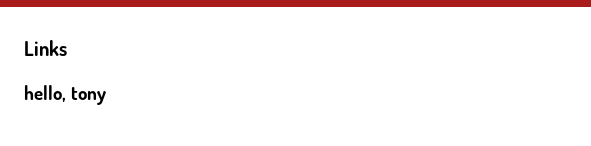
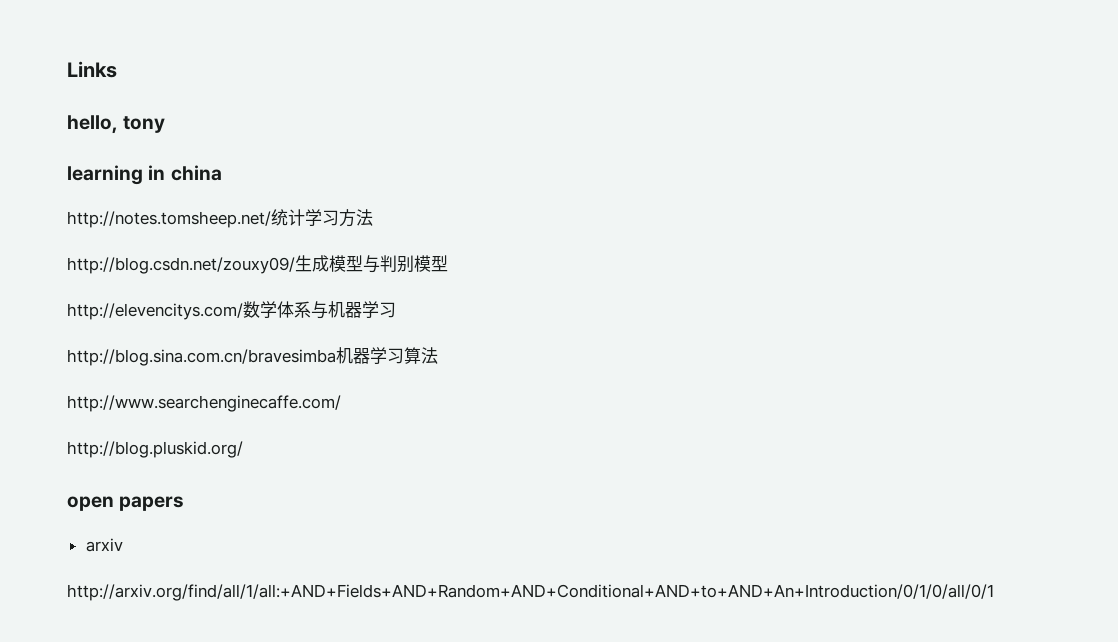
(107, 96) none -> [67,165,222,185] [67,209,373,228] [67,255,448,274] [67,301,396,320] [67,347,438,366] [67,395,341,412] [67,441,243,458] [67,496,185,511] [85,538,123,552] [67,584,994,601] // learning in china // http://notes.tomsheep.net/统计学习方法 // http://blog.csdn.net/zouxy09/生成模型与判别模型 // http://elevencitys.com/数学体系与机器学习 // http://blog.sina.com.cn/bravesimba机器学习算法 // http://www.searchenginecaffe.com/ // http://blog.pluskid.org/ // open papers // arxiv // http://arxiv.org/find/all/1/all:+AND+Fields+AND+Random+AND+Conditional+AND+to+AND+An+Introduction/0/1/0/all/0/1

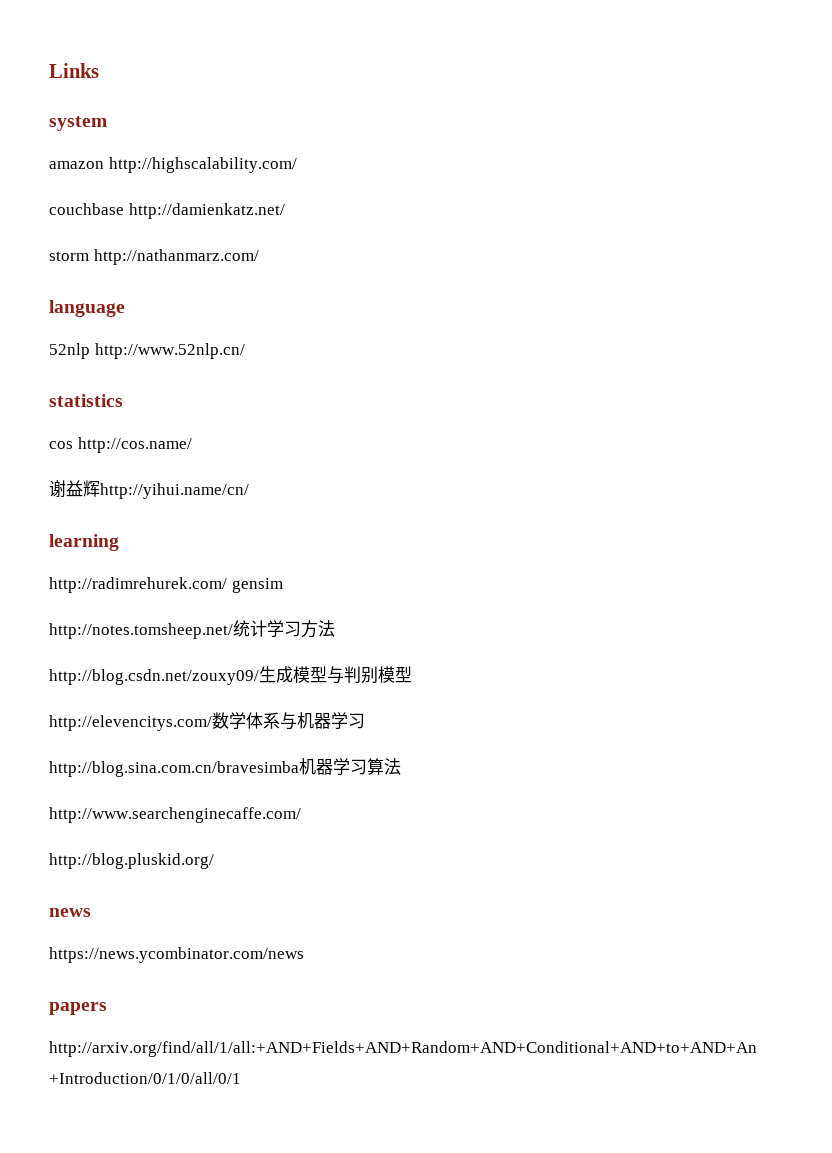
[67,115,166,134] hello, tony -> [49,116,107,131] [49,157,297,173] [49,203,285,219] [49,249,259,265] [49,300,125,317] [49,343,245,359] [49,394,123,407] [49,437,192,453] [49,480,249,499] system // amazon http://highscalability.com/ // couchbase http://damienkatz.net/ // storm http://nathanmarz.com/ // language // 52nlp http://www.52nlp.cn/ // statistics // cos http://cos.name/ // 谢益辉http://yihui.name/cn/
[148,165,222,181] in china -> [49,577,283,593] // http://radimrehurek.com/ gensim
[67,496,114,511] open -> [49,908,91,917] [49,947,304,963] news // https://news.ycombinator.com/news //
[85,538,123,552] // arxiv -> (107, 1008) none

